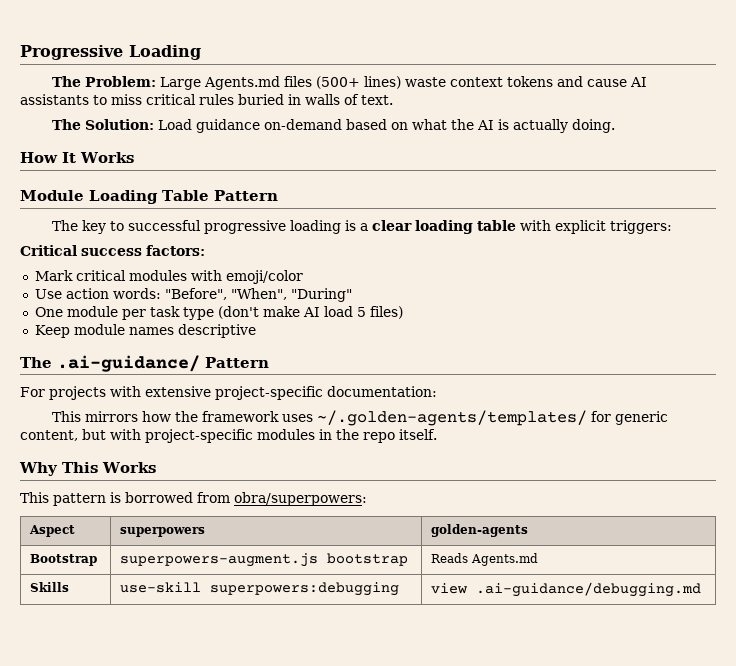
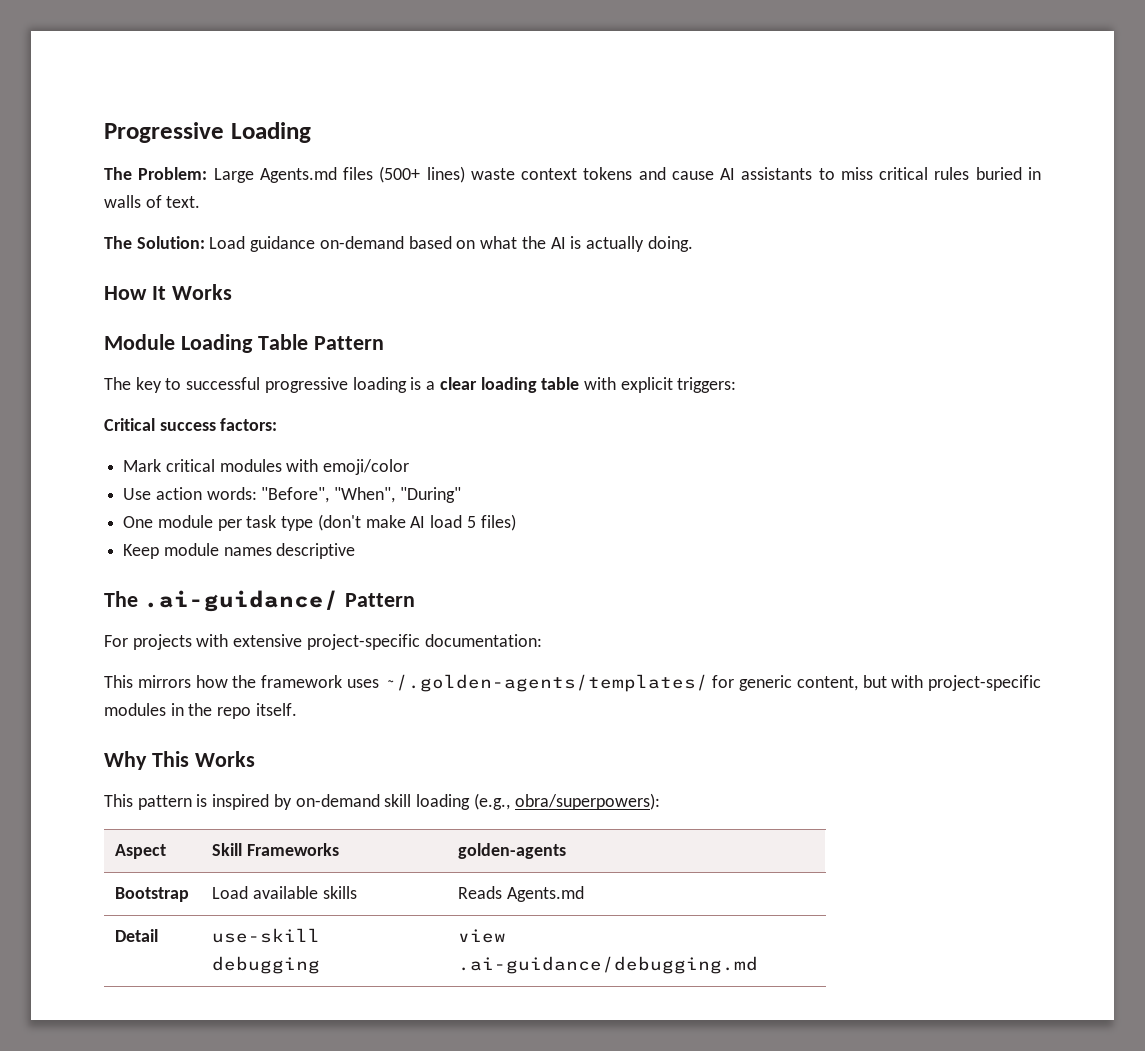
[125,492,367,506] borrowed from obra/superpowers: -> [212,793,660,810] inspired by on-demand skill loading (e.g., obra/superpowers):
[120,527,206,537] superpowers -> [212,843,340,856] Skill Frameworks
[120,553,409,567] superpowers-augment.js bootstrap -> [212,886,357,899] Load available skills
[30,582,70,592] Skills -> [115,929,159,942] Detail
[210,582,400,596] superpowers:debugging -> [212,956,321,974] debugging

